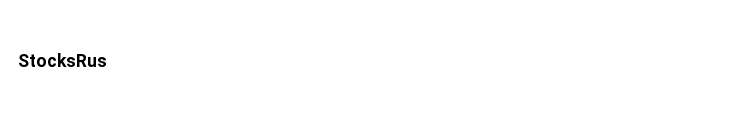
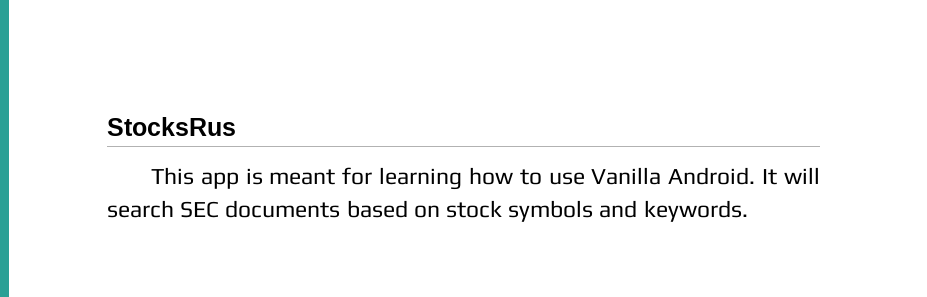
(107, 60) none -> [150,167,821,190] [107,200,748,222] // This app is meant for learning how to use Vanilla Android. It will search SEC documents based on stock symbols and keywords.

